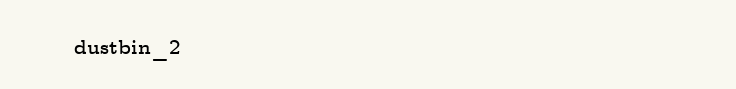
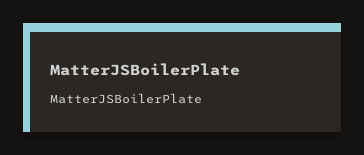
[74,40,181,61] dustbin_2 -> [50,63,240,76] [50,93,202,104] MatterJSBoilerPlate // MatterJSBoilerPlate

